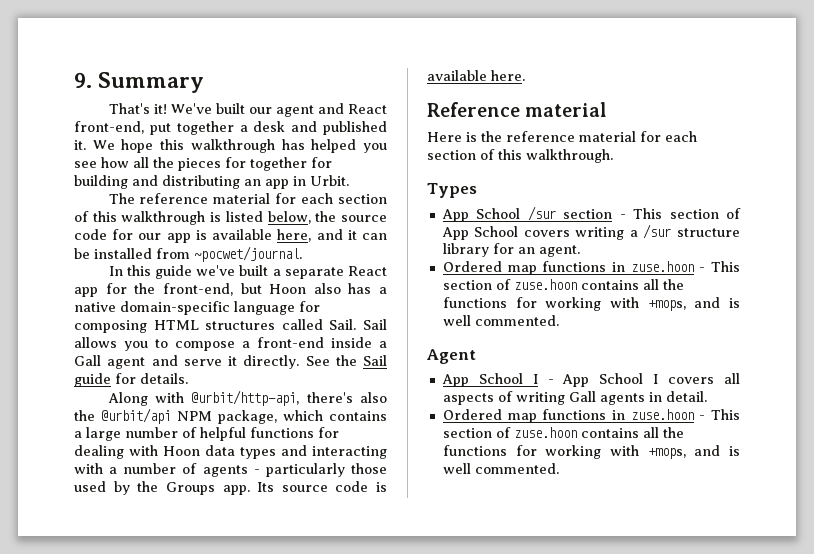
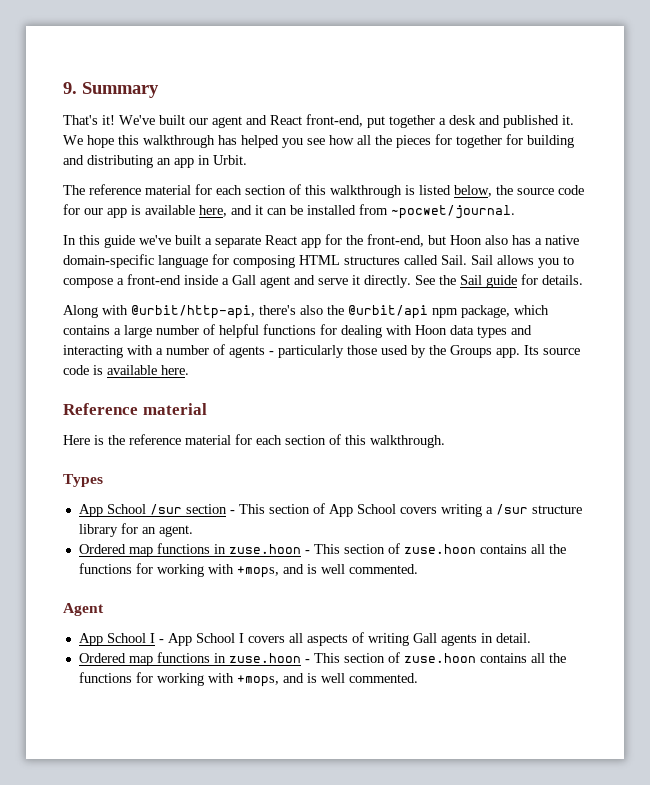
[177,411,212,421] NPM -> [432,308,458,318] npm

